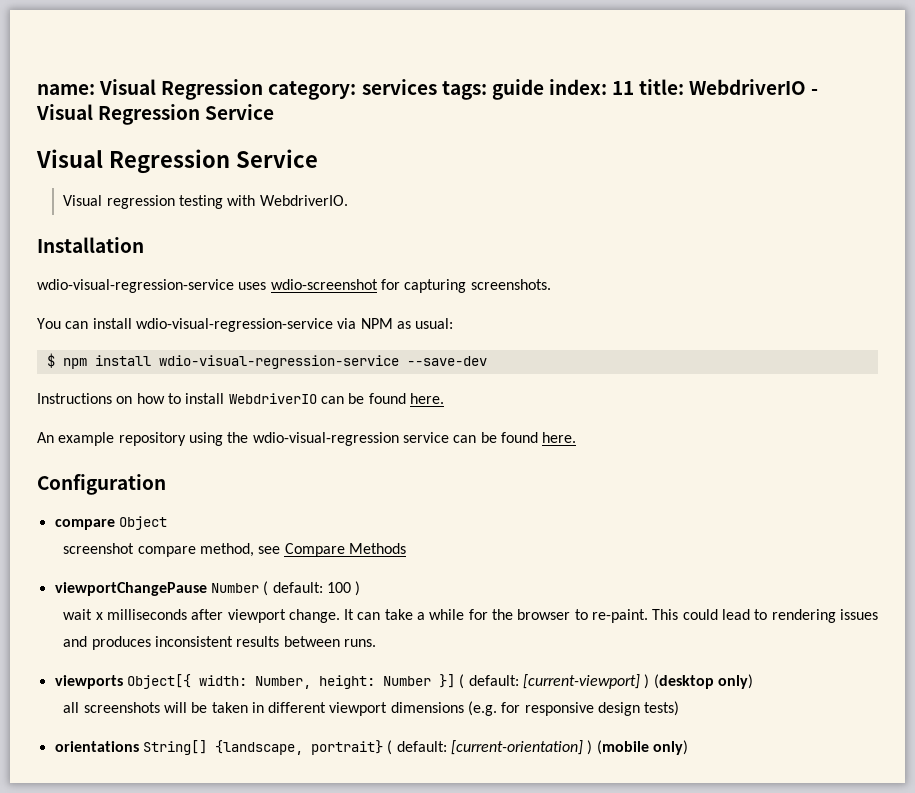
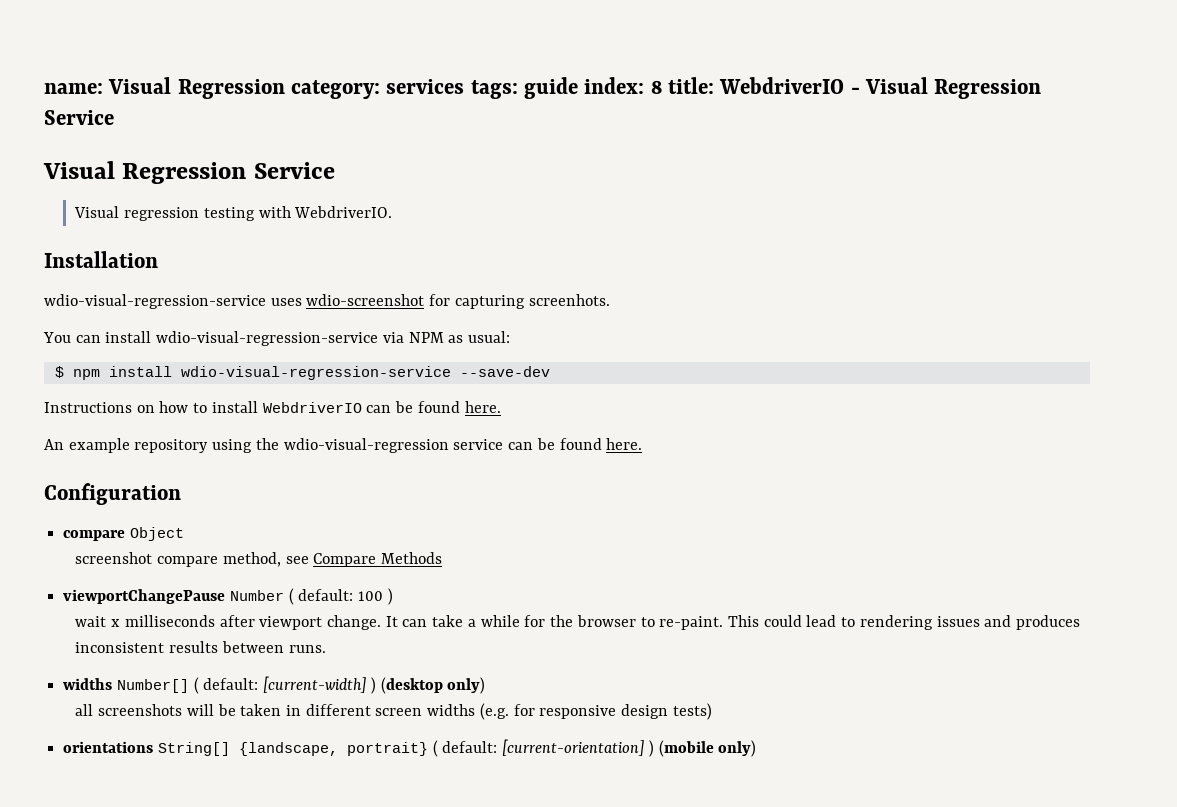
[612,81,635,95] 11 -> [650,80,662,94] 8
[470,279,551,290] screenshots. -> [528,294,610,306] screenhots.
[54,674,640,689] viewports Object[{ width: Number, height: Number }] ( default: [current-viewport] -> [63,676,367,694] widths Number[] ( default: [current-width]
[329,702,464,716] viewport dimensions -> [375,704,476,716] screen widths

